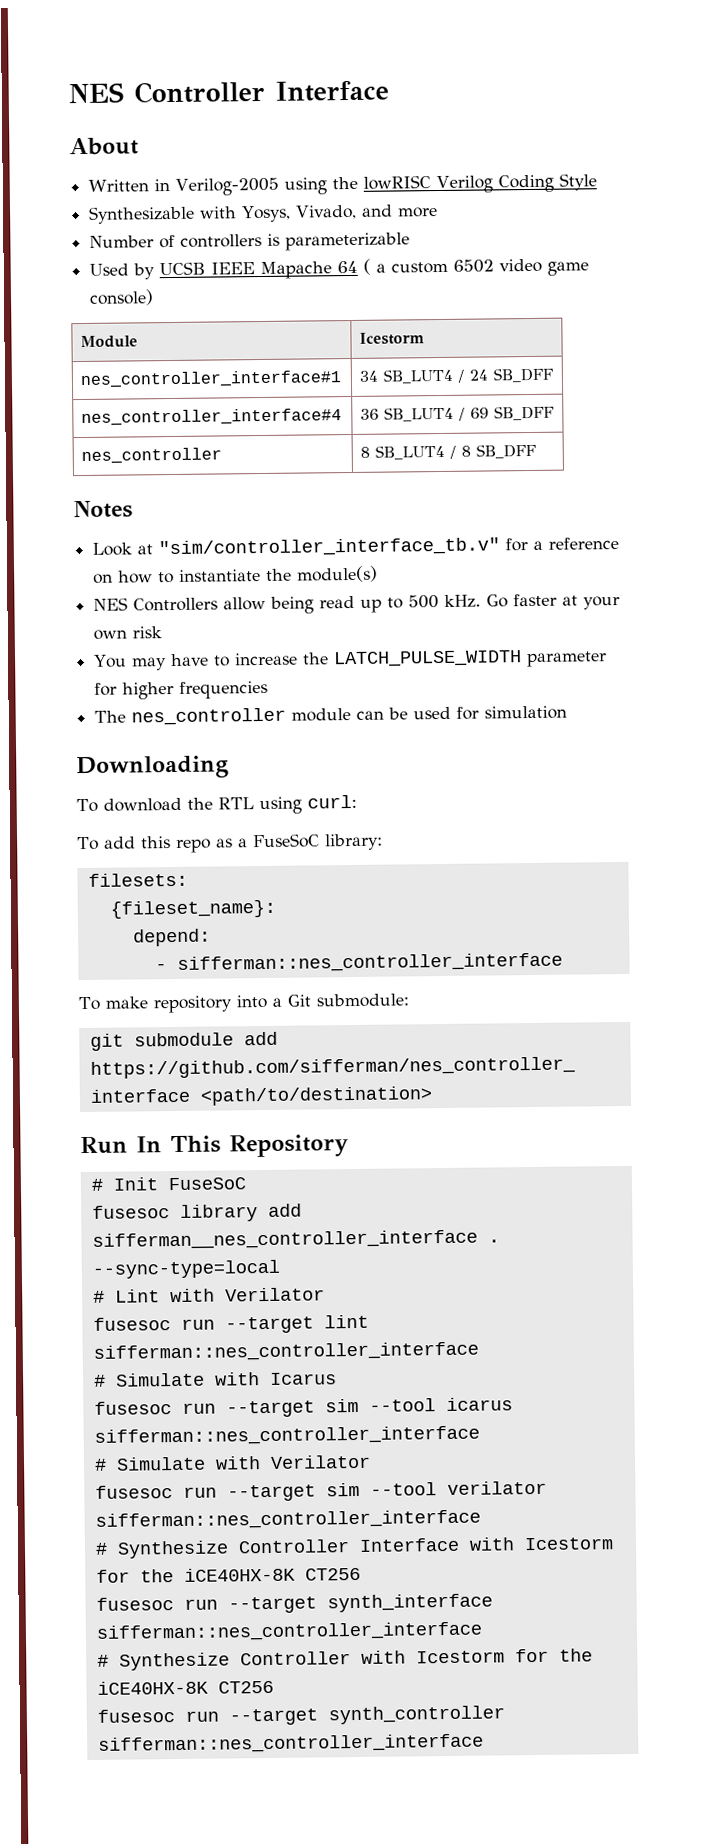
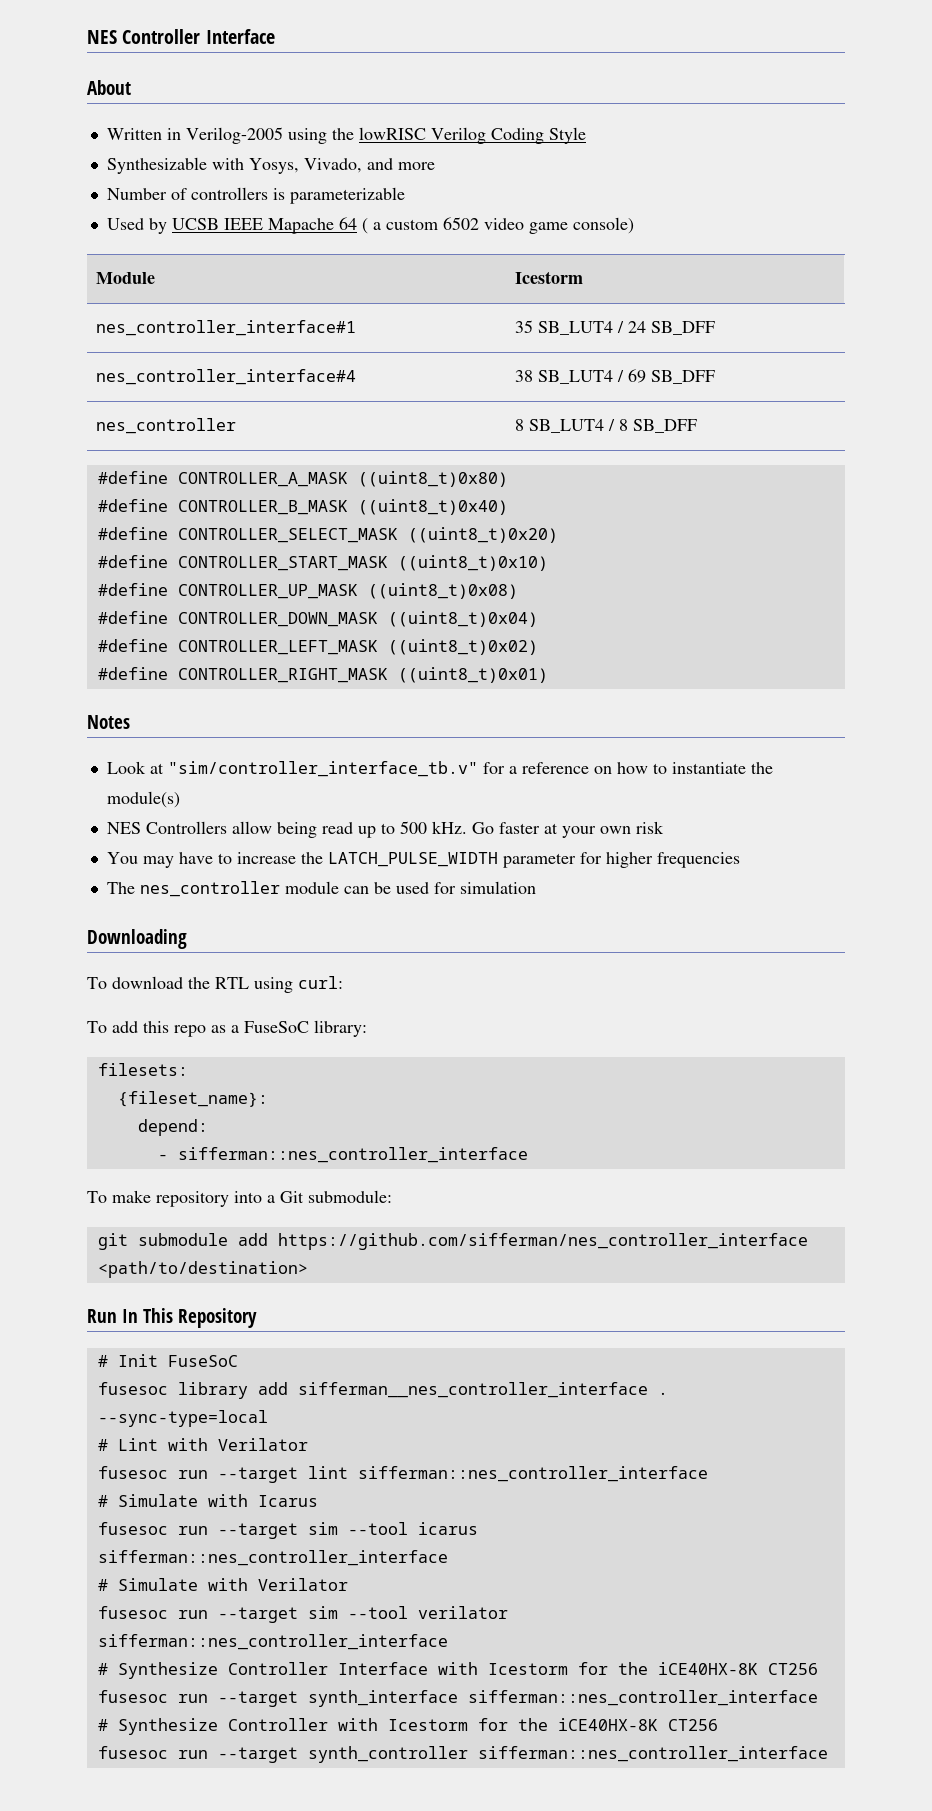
[359,370,379,382] 34 -> [515,320,534,333] 35
[360,408,380,420] 36 -> [515,370,534,382] 38
(537, 451) none -> [97,471,508,487] [97,499,508,515] [97,527,558,543] [97,555,548,571] [97,583,518,599] [97,611,538,627] [97,639,538,655] [97,667,548,683] // #define CONTROLLER_A_MASK ((uint8_t)0x80) // #define CONTROLLER_B_MASK ((uint8_t)0x40) // #define CONTROLLER_SELECT_MASK ((uint8_t)0x20) // #define CONTROLLER_START_MASK ((uint8_t)0x10) // #define CONTROLLER_UP_MASK ((uint8_t)0x08) // #define CONTROLLER_DOWN_MASK ((uint8_t)0x04) // #define CONTROLLER_LEFT_MASK ((uint8_t)0x02) // #define CONTROLLER_RIGHT_MASK ((uint8_t)0x01)

